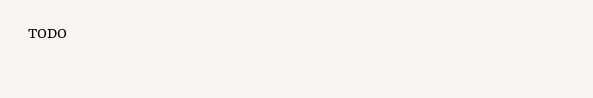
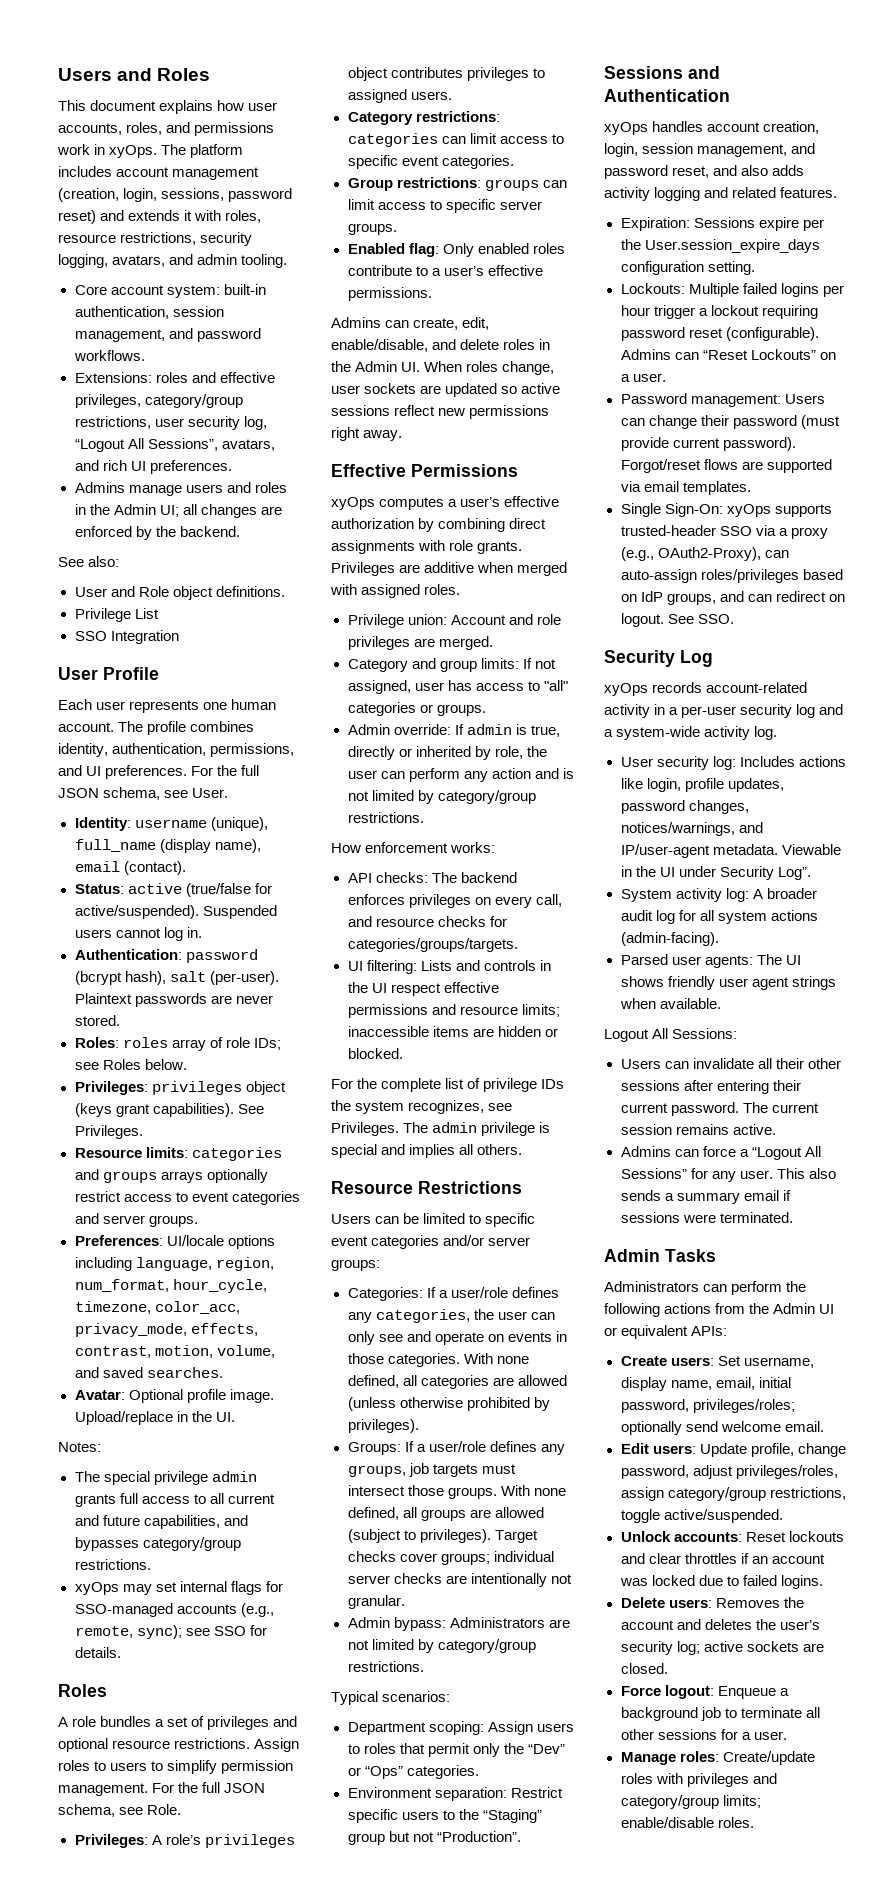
[28,29,67,38] TODO -> [58,68,211,81] [58,100,278,114] [58,122,275,136] [57,144,244,158] [58,166,260,180] [58,188,293,202] [58,210,262,224] [58,232,253,246] [58,254,288,268] [74,284,266,298] [74,306,224,319] [74,328,261,342] [73,350,145,361] [74,372,275,383] [74,394,243,408] [74,416,267,430] [74,438,275,452] [74,460,232,474] [74,482,287,496] [74,504,282,518] [74,526,240,540] [58,556,120,567] [74,586,285,600] [74,608,159,622] [74,630,179,644] [58,667,159,680] [58,699,277,713] [58,721,255,735] [58,743,295,757] [58,765,260,779] [58,787,229,800] [74,817,268,831] [74,839,261,853] [74,861,186,875] [74,883,272,897] [74,905,277,919] [74,927,202,941] [74,949,258,963] [74,971,279,985] [74,993,273,1007] [74,1015,120,1026] [74,1037,281,1051] [74,1059,187,1070] [74,1081,286,1095] [74,1103,264,1117] [74,1125,143,1139] [74,1147,282,1161] [74,1169,268,1183] [74,1191,300,1205] [74,1213,198,1227] [74,1235,275,1249] [74,1257,274,1271] [74,1279,267,1293] [74,1301,240,1314] [74,1323,258,1337] [74,1345,275,1358] [74,1367,223,1378] [74,1389,274,1403] [74,1411,235,1425] [58,1442,101,1452] [74,1471,257,1485] [74,1493,275,1507] [74,1515,248,1529] [74,1537,241,1551] [74,1559,151,1570] [74,1581,283,1595] [74,1603,274,1617] [74,1625,267,1639] [74,1647,121,1658] [58,1684,107,1697] [58,1716,298,1730] [58,1738,300,1752] [58,1760,294,1774] [58,1782,266,1796] [58,1804,182,1817] [74,1834,295,1848] [347,67,545,81] [347,89,452,103] [347,111,500,125] [347,133,564,147] [347,155,514,169] [347,177,567,191] [347,199,542,213] [347,223,397,235] [347,243,565,257] [347,265,543,276] [347,287,432,301] [331,317,490,330] [331,339,551,352] [331,361,555,375] [331,383,561,397] [331,405,550,419] [331,427,403,441] [331,464,518,477] [331,496,560,510] [331,518,547,532] [331,540,523,554] [331,562,568,576] [330,584,461,598] [347,614,561,628] [347,636,493,650] [347,658,556,672] [347,680,568,694] [347,702,486,716] [347,724,560,737] [347,746,547,760] [347,768,574,782] [347,790,536,804] [347,812,424,823] [331,842,496,853] [347,872,517,883] [347,894,562,908] [347,916,507,927] [347,938,518,952] [347,960,551,974] [347,982,499,996] [347,1004,560,1018] [347,1026,558,1037] [347,1048,403,1059] [331,1078,565,1092] [331,1100,513,1114] [331,1122,551,1136] [331,1144,523,1158] [331,1181,522,1194] [331,1213,536,1227] [331,1235,531,1249] [331,1259,380,1271] [347,1287,559,1301] [347,1309,555,1323] [347,1331,567,1345] [347,1353,529,1367] [347,1375,567,1389] [347,1397,550,1411] [347,1419,419,1433] [347,1441,565,1455] [347,1463,516,1477] [347,1485,566,1499] [347,1507,544,1521] [347,1529,538,1543] [347,1551,554,1565] [347,1573,572,1587] [347,1595,405,1609] [347,1617,570,1631] [347,1639,536,1653] [347,1661,424,1672] [331,1691,451,1705] [347,1721,574,1735] [347,1743,565,1757] [347,1765,479,1779] [347,1787,563,1801] [347,1809,542,1823] [347,1831,521,1845] [604,66,720,79] [604,89,730,102] [604,121,820,135] [604,143,816,157] [604,165,805,179] [604,187,838,201] [620,217,824,231] [620,239,820,253] [620,261,755,275] [620,283,844,297] [620,305,818,319] [620,327,819,341] [620,349,836,360] [620,373,666,382] [620,393,825,407] [620,415,840,429] [620,437,796,451] [620,459,832,473] [620,481,751,495] [620,503,832,517] [620,525,828,539] [620,547,789,561] [620,569,843,583] [620,591,845,605] [620,613,734,627] [604,650,713,667] [604,682,808,696] [604,704,844,718] [604,726,778,740] [620,756,846,770] [620,778,784,792] [620,800,749,814] [620,822,763,836] [620,844,841,858] [620,866,811,880] [620,888,817,902] [620,910,818,924] [620,932,719,946] [620,954,801,968] [620,976,836,990] [619,998,721,1009] [604,1028,738,1042] [620,1058,841,1069] [620,1080,801,1094] [620,1102,819,1116] [620,1124,776,1135] [620,1146,821,1160] [620,1168,836,1182] [620,1190,791,1204] [620,1212,793,1223] [604,1249,716,1262] [604,1281,807,1295] [604,1303,835,1317] [604,1325,728,1339] [620,1356,814,1368] [620,1377,791,1391] [620,1399,795,1413] [620,1421,824,1435] [620,1443,846,1457] [620,1465,838,1479] [620,1487,846,1501] [620,1509,783,1523] [620,1531,844,1542] [620,1553,825,1564] [619,1575,823,1589] [620,1597,804,1608] [620,1619,820,1630] [620,1641,824,1655] [620,1663,668,1674] [620,1685,789,1699] [620,1707,820,1721] [620,1729,787,1740] [620,1751,815,1765] [620,1773,777,1787] [620,1795,761,1809] [620,1817,754,1828] Users and Roles // This document explains how user accounts, roles, and permissions work in xyOps. The platform includes account management (creation, login, sessions, password reset) and extends it with roles, resource restrictions, security logging, avatars, and admin tooling. // Core account system: built-in authentication, session management, and password workflows. // Extensions: roles and effective privileges, category/group restrictions, user security log, “Logout All Sessions”, avatars, and rich UI preferences. // Admins manage users and roles in the Admin UI; all changes are enforced by the backend. // See also: // User and Role object definitions. // Privilege List // SSO Integration // User Profile // Each user represents one human account. The profile combines identity, authentication, permissions, and UI preferences. For the full JSON schema, see User. // Identity: username (unique), full_name (display name), email (contact). // Status: active (true/false for active/suspended). Suspended users cannot log in. // Authentication: password (bcrypt hash), salt (per-user). Plaintext passwords are never stored. // Roles: roles array of role IDs; see Roles below. // Privileges: privileges object (keys grant capabilities). See Privileges. // Resource limits: categories and groups arrays optionally restrict access to event categories and server groups. // Preferences: UI/locale options including language, region, num_format, hour_cycle, timezone, color_acc, privacy_mode, effects, contrast, motion, volume, and saved searches. // Avatar: Optional profile image. Upload/replace in the UI. // Notes: // The special privilege admin grants full access to all current and future capabilities, and bypasses category/group restrictions. // xyOps may set internal flags for SSO-managed accounts (e.g., remote, sync); see SSO for details. // Roles // A role bundles a set of privileges and optional resource restrictions. Assign roles to users to simplify permission management. For the full JSON schema, see Role. // Privileges: A role’s privileges object contributes privileges to assigned users. // Category restrictions: categories can limit access to specific event categories. // Group restrictions: groups can limit access to specific server groups. // Enabled flag: Only enabled roles contribute to a user’s effective permissions. // Admins can create, edit, enable/disable, and delete roles in the Admin UI. When roles change, user sockets are updated so active sessions reflect new permissions right away. // Effective Permissions // xyOps computes a user’s effective authorization by combining direct assignments with role grants. Privileges are additive when merged with assigned roles. // Privilege union: Account and role privileges are merged. // Category and group limits: If not assigned, user has access to "all" categories or groups. // Admin override: If admin is true, directly or inherited by role, the user can perform any action and is not limited by category/group restrictions. // How enforcement works: // API checks: The backend enforces privileges on every call, and resource checks for categories/groups/targets. // UI filtering: Lists and controls in the UI respect effective permissions and resource limits; inaccessible items are hidden or blocked. // For the complete list of privilege IDs the system recognizes, see Privileges. The admin privilege is special and implies all others. // Resource Restrictions // Users can be limited to specific event categories and/or server groups: // Categories: If a user/role defines any categories, the user can only see and operate on events in those categories. With none defined, all categories are allowed (unless otherwise prohibited by privileges). // Groups: If a user/role defines any groups, job targets must intersect those groups. With none defined, all groups are allowed (subject to privileges). Target checks cover groups; individual server checks are intentionally not granular. // Admin bypass: Administrators are not limited by category/group restrictions. // Typical scenarios: // Department scoping: Assign users to roles that permit only the “Dev” or “Ops” categories. // Environment separation: Restrict specific users to the “Staging” group but not “Production”. // Sessions and Authentication // xyOps handles account creation, login, session management, and password reset, and also adds activity logging and related features. // Expiration: Sessions expire per the User.session_expire_days configuration setting. // Lockouts: Multiple failed logins per hour trigger a lockout requiring password reset (configurable). Admins can “Reset Lockouts” on a user. // Password management: Users can change their password (must provide current password). Forgot/reset flows are supported via email templates. // Single Sign-On: xyOps supports trusted-header SSO via a proxy (e.g., OAuth2-Proxy), can auto-assign roles/privileges based on IdP groups, and can redirect on logout. See SSO. // Security Log // xyOps records account-related activity in a per-user security log and a system-wide activity log. // User security log: Includes actions like login, profile updates, password changes, notices/warnings, and IP/user-agent metadata. Viewable in the UI under Security Log”. // System activity log: A broader audit log for all system actions (admin-facing). // Parsed user agents: The UI shows friendly user agent strings when available. // Logout All Sessions: // Users can invalidate all their other sessions after entering their current password. The current session remains active. // Admins can force a “Logout All Sessions” for any user. This also sends a summary email if sessions were terminated. // Admin Tasks // Administrators can perform the following actions from the Admin UI or equivalent APIs: // Create users: Set username, display name, email, initial password, privileges/roles; optionally send welcome email. // Edit users: Update profile, change password, adjust privileges/roles, assign category/group restrictions, toggle active/suspended. // Unlock accounts: Reset lockouts and clear throttles if an account was locked due to failed logins. // Delete users: Removes the account and deletes the user’s security log; active sockets are closed. // Force logout: Enqueue a background job to terminate all other sessions for a user. // Manage roles: Create/update roles with privileges and category/group limits; enable/disable roles.

